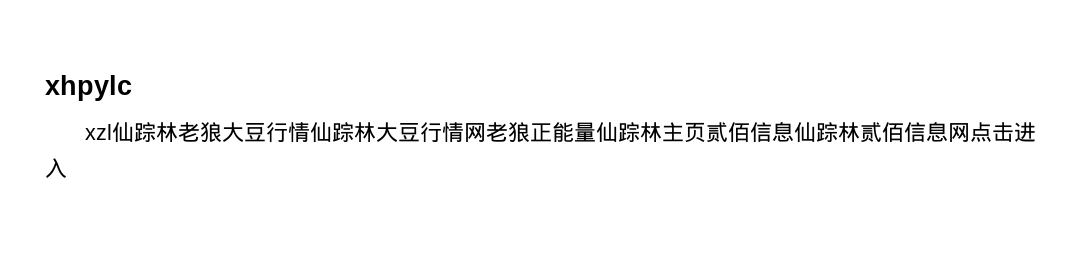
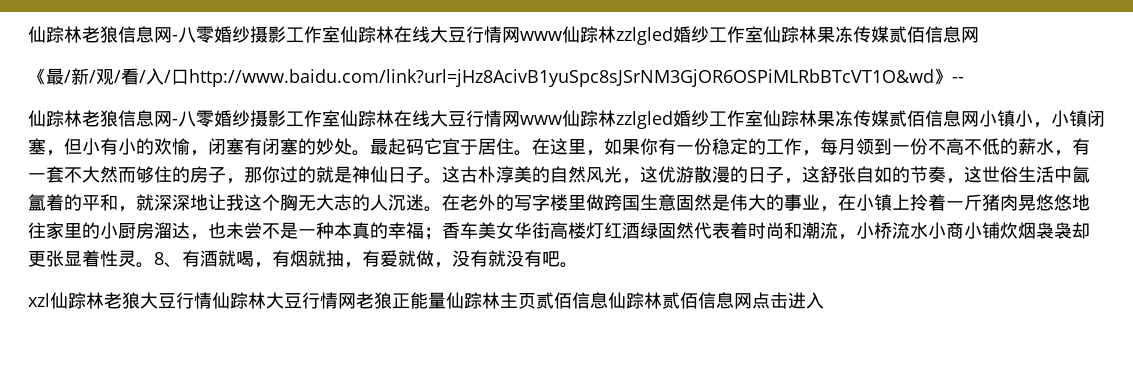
[45,75,132,101] xhpylc -> [28,26,979,45] [28,68,964,87] [28,110,1105,129] [28,138,1090,156] [28,166,1090,184] [28,194,1090,212] [28,222,1090,240] [28,250,578,268] 仙踪林老狼信息网-八零婚纱摄影工作室仙踪林在线大豆行情网www仙踪林zzlgled婚纱工作室仙踪林果冻传媒贰佰信息网 // 《最/新/观/看/入/口http://www.baidu.com/link?url=jHz8AcivB1yuSpc8sJSrNM3GjOR6OSPiMLRbBTcVT1O&wd》-- // 仙踪林老狼信息网-八零婚纱摄影工作室仙踪林在线大豆行情网www仙踪林zzlgled婚纱工作室仙踪林果冻传媒贰佰信息网小镇小，小镇闭塞，但小有小的欢愉，闭塞有闭塞的妙处。最起码它宜于居住。在这里，如果你有一份稳定的工作，每月领到一份不高不低的薪水，有一套不大然而够住的房子，那你过的就是神仙日子。这古朴淳美的自然风光，这优游散漫的日子，这舒张自如的节奏，这世俗生活中氤氲着的平和，就深深地让我这个胸无大志的人沉迷。在老外的写字楼里做跨国生意固然是伟大的事业，在小镇上拎着一斤猪肉晃悠悠地往家里的小厨房溜达，也未尝不是一种本真的幸福；香车美女华街高楼灯红酒绿固然代表着时尚和潮流，小桥流水小商小铺炊烟袅袅却更张显着性灵。8、有酒就喝，有烟就抽，有爱就做，没有就没有吧。

